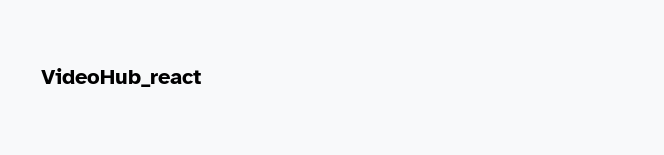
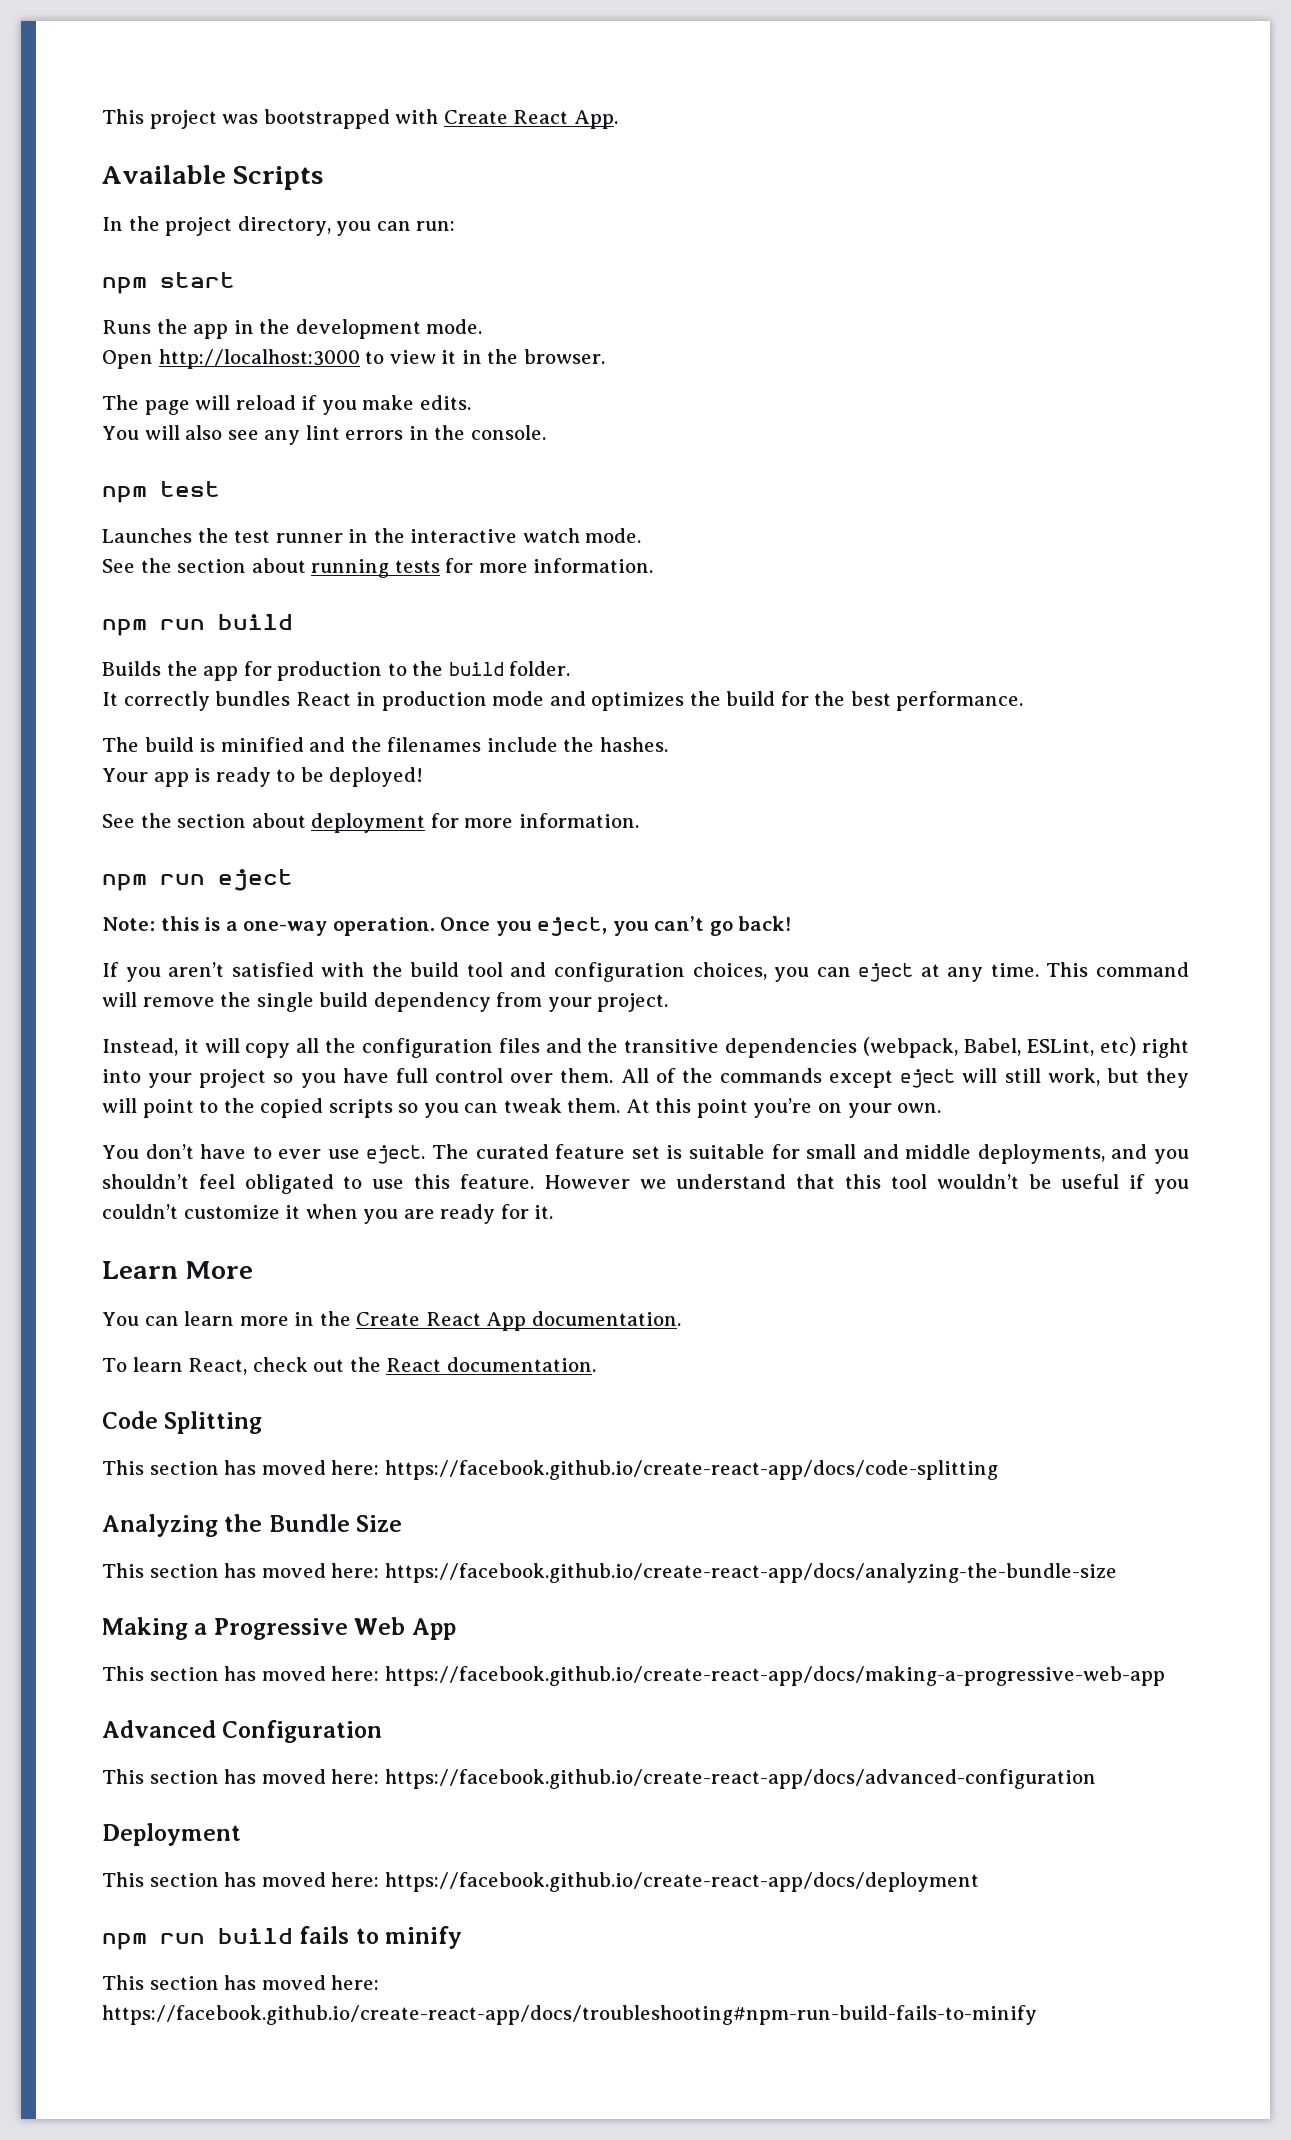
[41,68,201,87] VideoHub_react -> [102,109,618,129] [102,165,324,190] [102,216,456,236] [102,272,235,294] [102,319,483,339] [102,349,605,369] [102,395,471,415] [102,425,546,445] [102,481,220,503] [102,528,642,543] [102,558,654,578] [102,614,293,636] [102,661,571,681] [102,691,1024,711] [102,737,668,752] [102,767,424,787] [102,813,639,833] [102,869,293,891] [102,916,792,936] [102,962,1189,982] [102,992,669,1012] [102,1037,1189,1058] [102,1068,1189,1088] [102,1098,942,1118] [102,1144,1189,1164] [102,1174,1190,1194] [102,1204,554,1224] [102,1261,254,1279] [102,1311,681,1331] [102,1357,596,1375] [102,1411,263,1434] [102,1460,998,1480] [102,1514,403,1537] [102,1563,1117,1583] [102,1617,456,1640] [102,1666,1165,1686] [102,1720,383,1743] [102,1769,1096,1789] [102,1823,241,1846] [102,1872,979,1892] [102,1926,463,1950] [102,1975,380,1990] [102,2005,1037,2025] This project was bootstrapped with Create React App. // Available Scripts // In the project directory, you can run: // npm start // Runs the app in the development mode. // Open http://localhost:3000 to view it in the browser. // The page will reload if you make edits. // You will also see any lint errors in the console. // npm test // Launches the test runner in the interactive watch mode. // See the section about running tests for more information. // npm run build // Builds the app for production to the build folder. // It correctly bundles React in production mode and optimizes the build for the best performance. // The build is minified and the filenames include the hashes. // Your app is ready to be deployed! // See the section about deployment for more information. // npm run eject // Note: this is a one-way operation. Once you eject, you can’t go back! // If you aren’t satisfied with the build tool and configuration choices, you can eject at any time. This command will remove the single build dependency from your project. // Instead, it will copy all the configuration files and the transitive dependencies (webpack, Babel, ESLint, etc) right into your project so you have full control over them. All of the commands except eject will still work, but they will point to the copied scripts so you can tweak them. At this point you’re on your own. // You don’t have to ever use eject. The curated feature set is suitable for small and middle deployments, and you shouldn’t feel obligated to use this feature. However we understand that this tool wouldn’t be useful if you couldn’t customize it when you are ready for it. // Learn More // You can learn more in the Create React App documentation. // To learn React, check out the React documentation. // Code Splitting // This section has moved here: https://facebook.github.io/create-react-app/docs/code-splitting // Analyzing the Bundle Size // This section has moved here: https://facebook.github.io/create-react-app/docs/analyzing-the-bundle-size // Making a Progressive Web App // This section has moved here: https://facebook.github.io/create-react-app/docs/making-a-progressive-web-app // Advanced Configuration // This section has moved here: https://facebook.github.io/create-react-app/docs/advanced-configuration // Deployment // This section has moved here: https://facebook.github.io/create-react-app/docs/deployment // npm run build fails to minify // This section has moved here: https://facebook.github.io/create-react-app/docs/troubleshooting#npm-run-build-fails-to-minify

